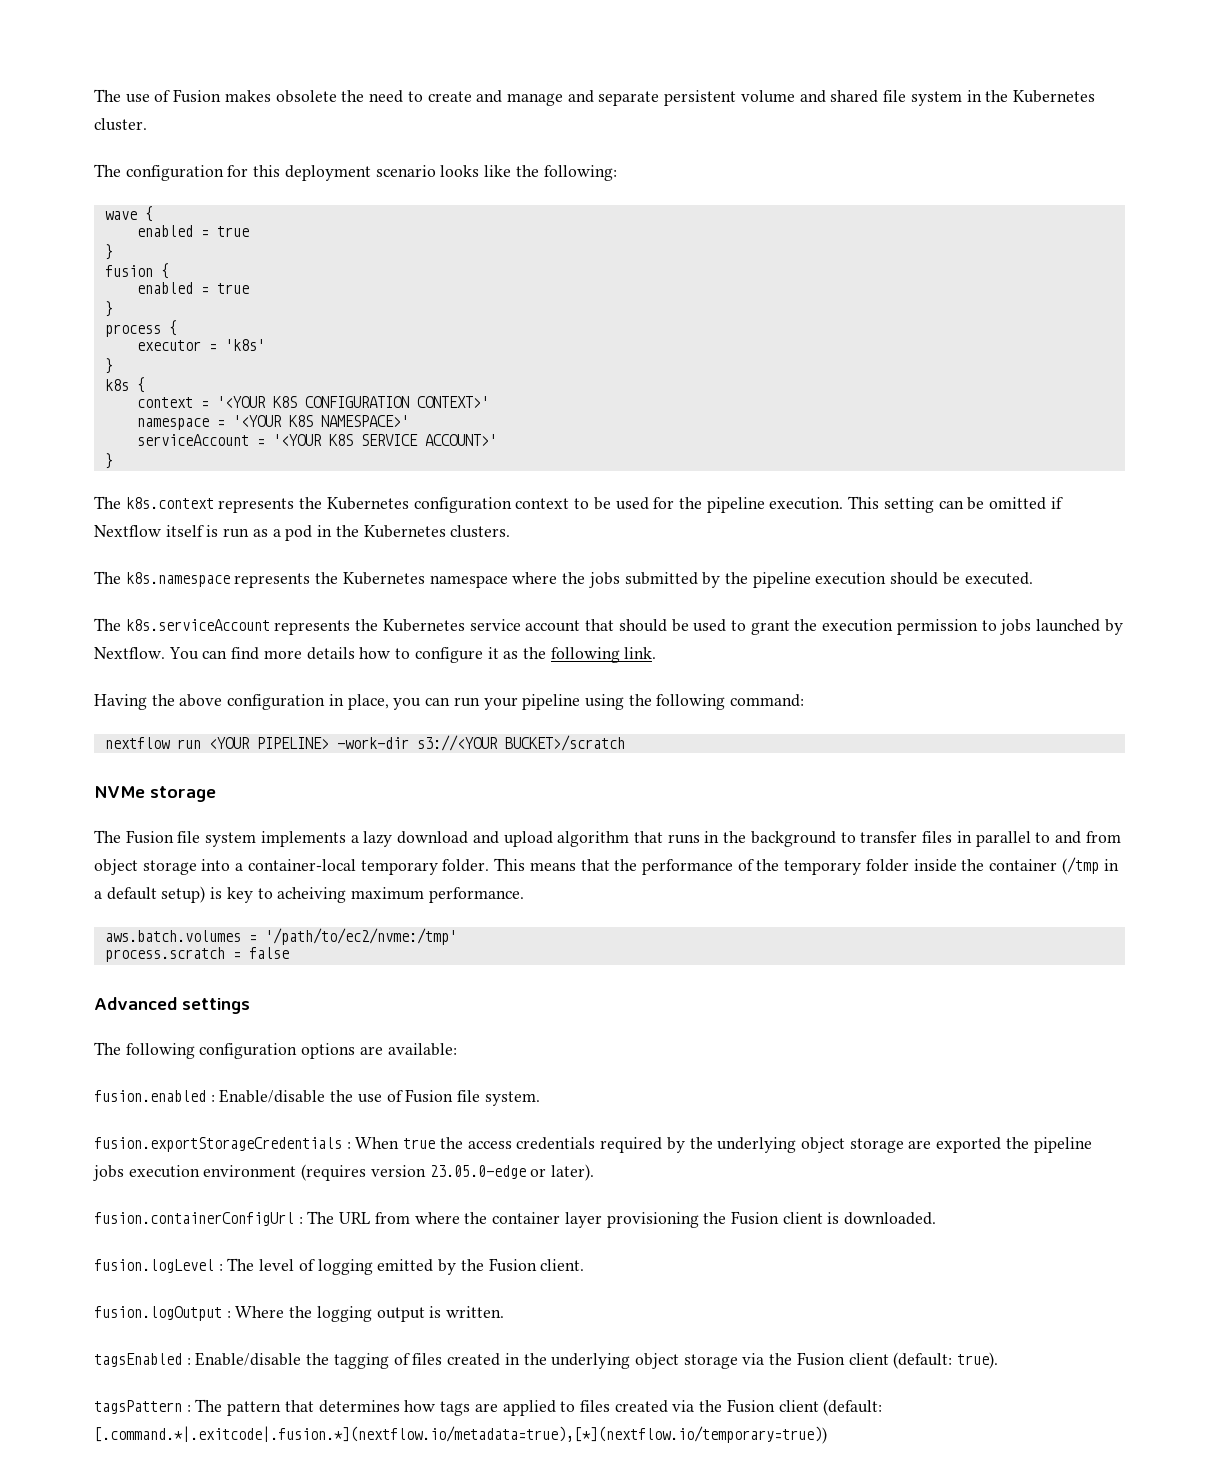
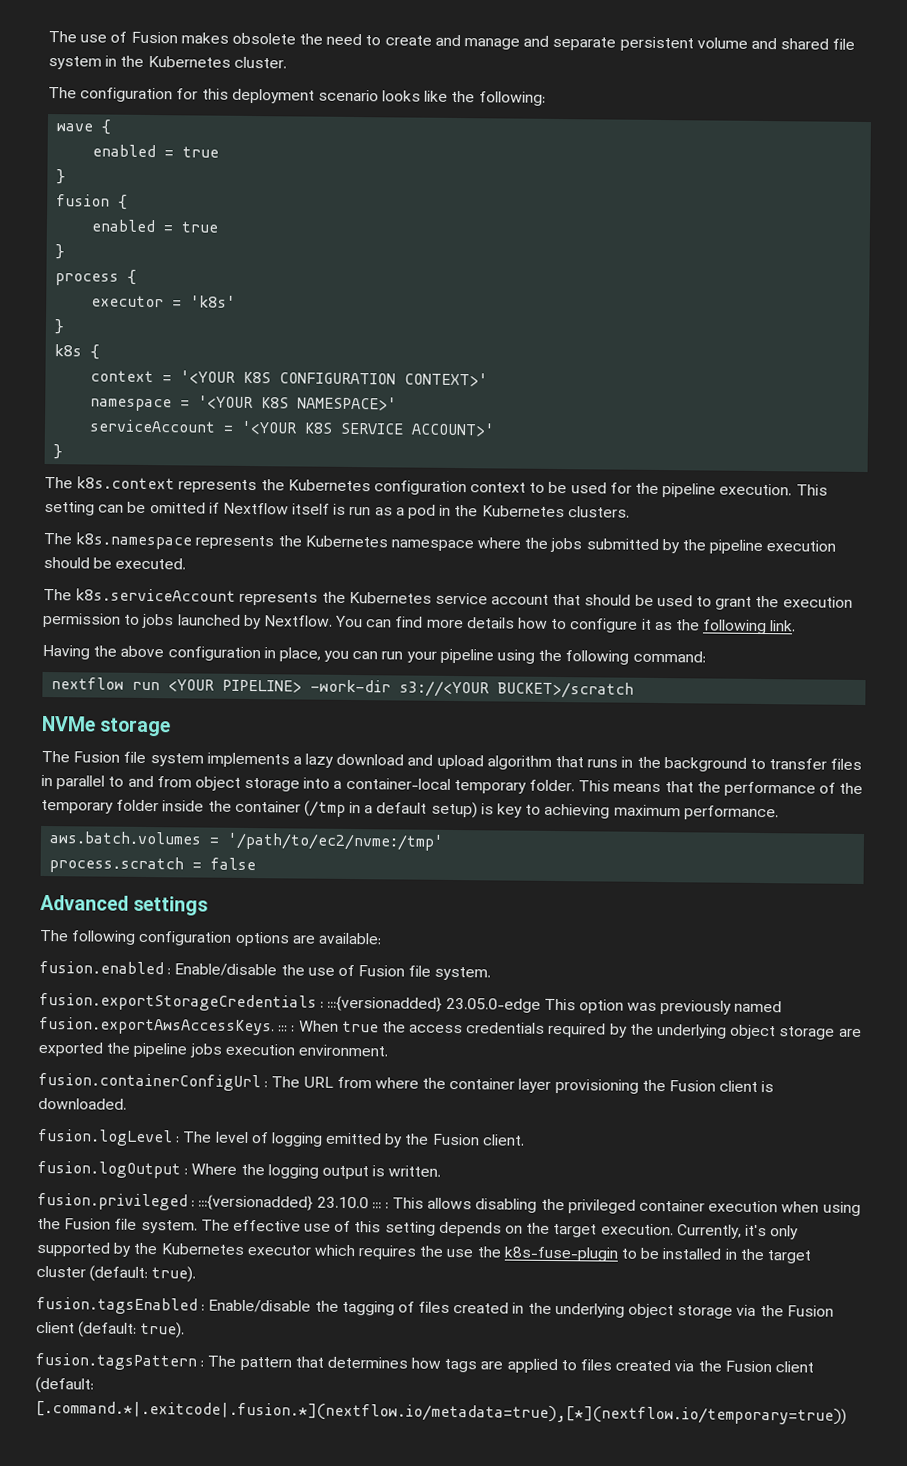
[277,887,347,903] acheiving -> [544,803,611,819] achieving
(351, 1145) none -> [327,995,783,1015] [39,1016,296,1036] :::{versionadded} 23.05.0-edge This option was previously named fusion.exportAwsAccessKeys. ::: :
[203,1164,595,1181] environment (requires version 23.05.0-edge or later). -> [297,1044,388,1057] environment.
[94,1353,182,1367] tagsEnabled -> [37,1192,861,1216] [37,1217,800,1240] [36,1241,811,1264] [36,1265,197,1283] [36,1296,198,1315] fusion.privileged : :::{versionadded} 23.10.0 ::: : This allows disabling the privileged container execution when using the Fusion file system. The effective use of this setting depends on the target execution. Currently, it's only supported by the Kubernetes executor which requires the use the k8s-fuse-plugin to be installed in the target cluster (default: true). // fusion.tagsEnabled
[94,1400,182,1414] tagsPattern -> [35,1352,197,1371] fusion.tagsPattern

